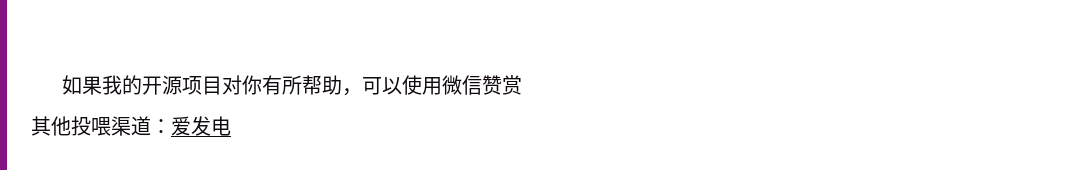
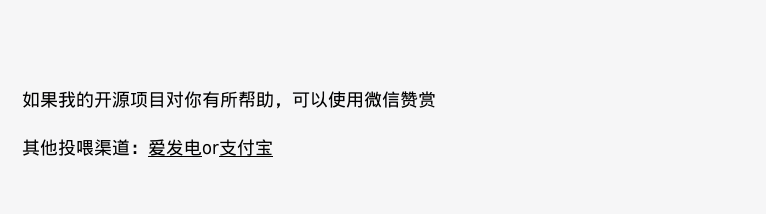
(231, 126) none -> [202,139,273,156] or支付宝

